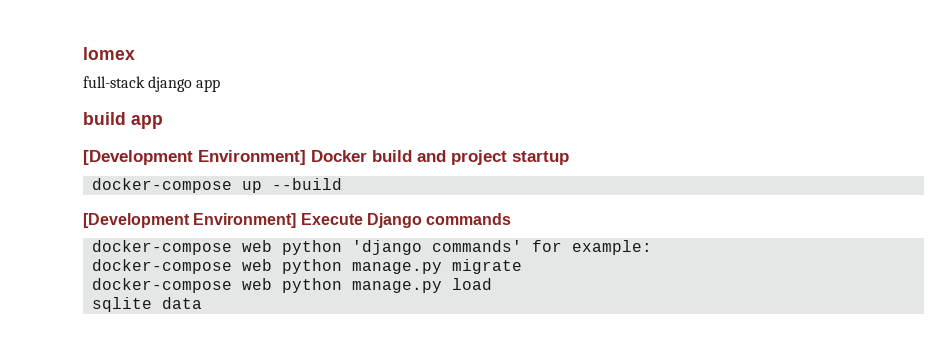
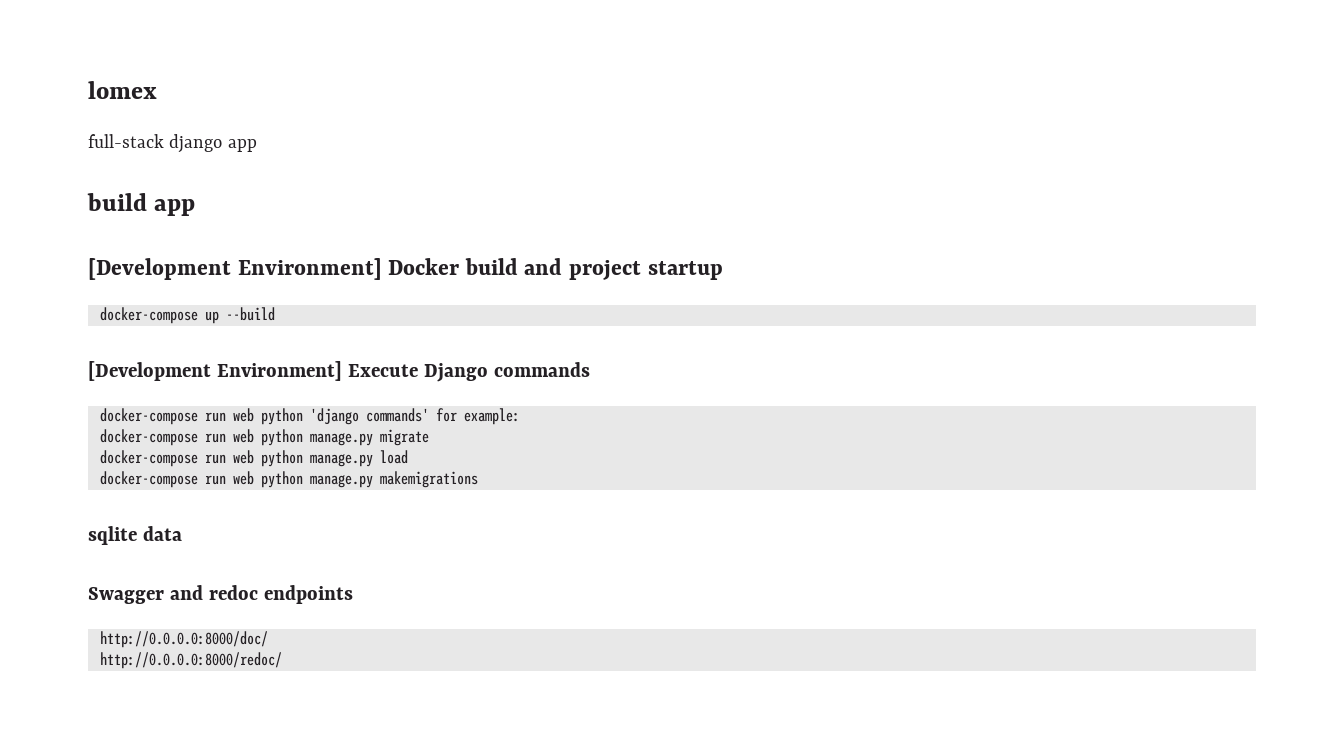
(233, 247) none -> [204,412,226,422] run
(233, 266) none -> [204,433,226,443] run
(233, 285) none -> [204,454,226,464] run
[92,297,203,312] sqlite data -> [99,471,478,488] [88,526,182,545] [88,585,353,604] [99,631,268,648] [99,652,282,669] docker-compose run web python manage.py makemigrations // sqlite data // Swagger and redoc endpoints // http://0.0.0.0:8000/doc/ // http://0.0.0.0:8000/redoc/

